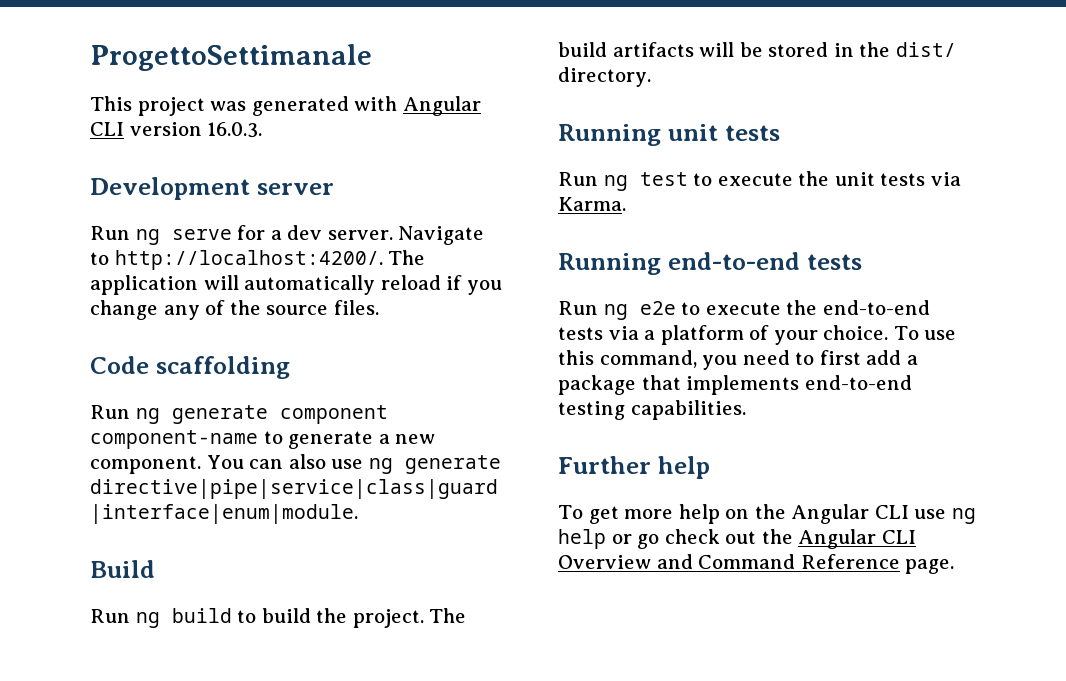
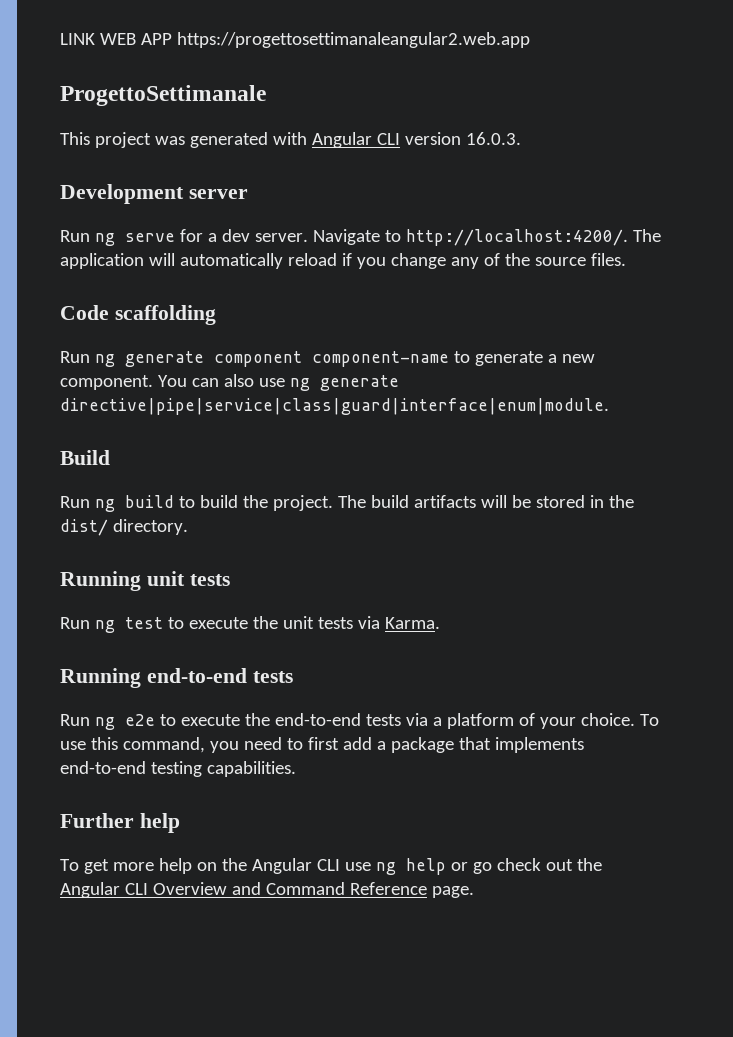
(90, 57) none -> [60,32,530,48] LINK WEB APP https://progettosettimanaleangular2.web.app //

